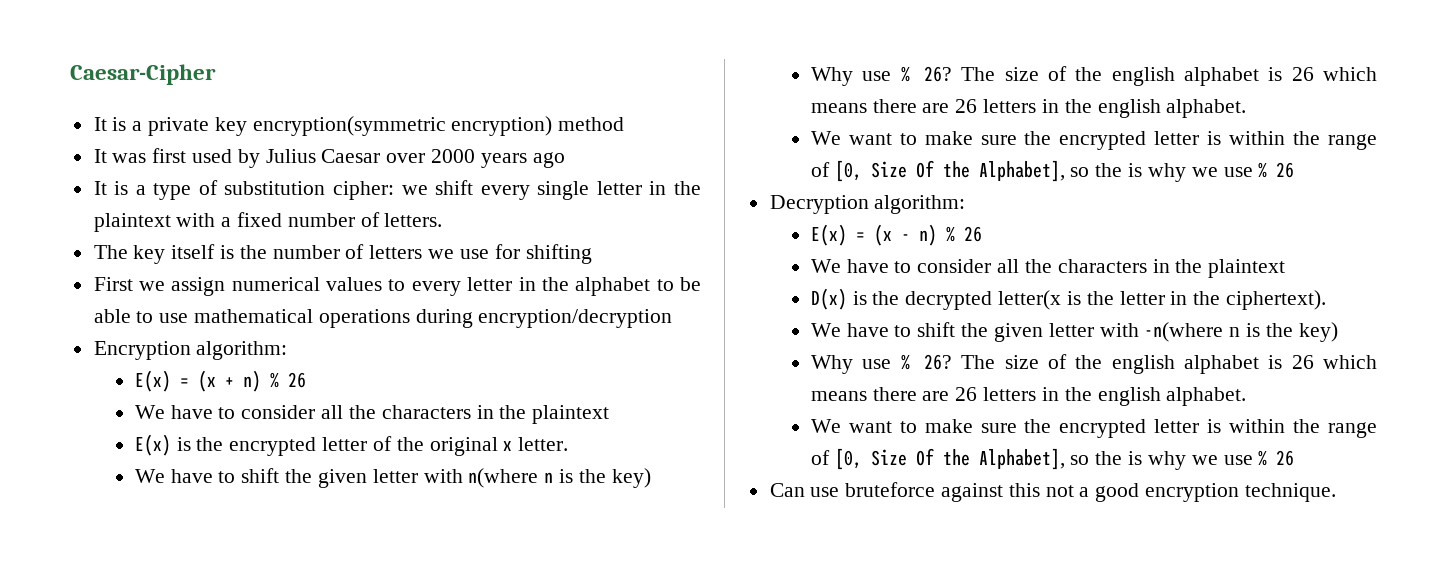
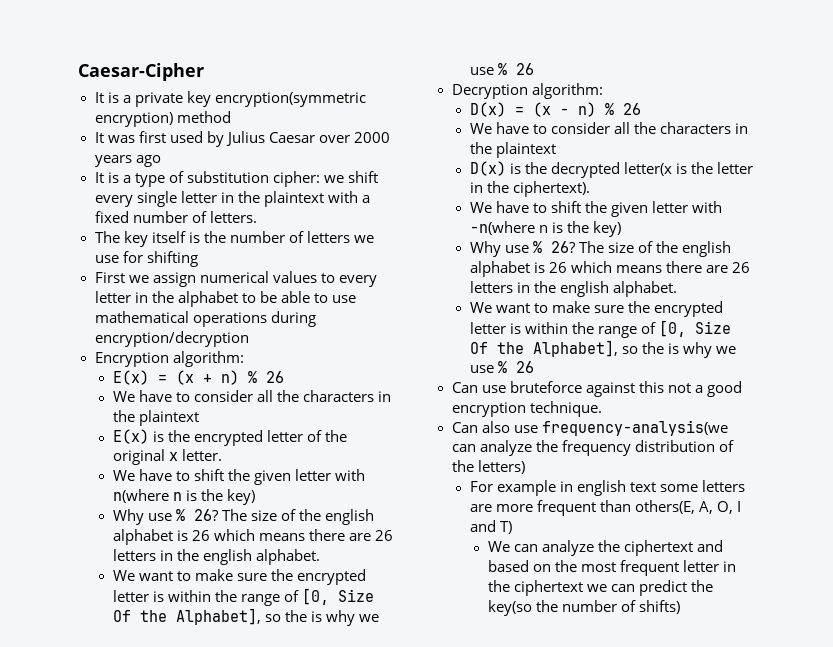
[810,224,847,246] E(x) -> [469,102,506,117] D(x)
(1336, 492) none -> [451,420,728,436] [451,440,734,456] [451,460,525,474] [469,480,745,496] [469,500,741,516] [469,520,512,534] [487,540,723,556] [487,560,736,576] [487,580,713,596] [487,600,680,616] // Can also use frequency-analysis(we can analyze the frequency distribution of the letters) // For example in english text some letters are more frequent than others(E, A, O, I and T) // We can analyze the ciphertext and based on the most frequent letter in the ciphertext we can predict the key(so the number of shifts)

